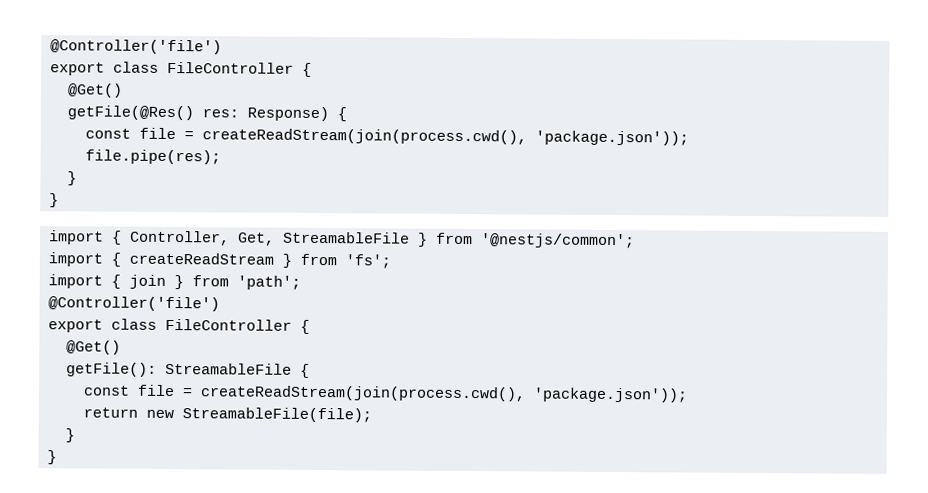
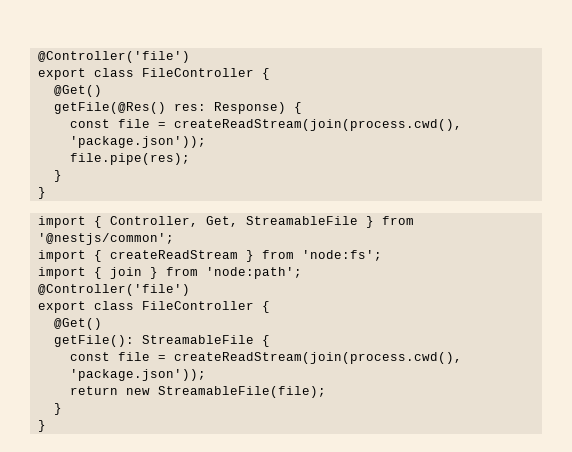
[344,254,391,269] 'fs'; -> [301,250,382,261] 'node:fs';
[236,275,301,290] 'path'; -> [205,267,302,279] 'node:path';

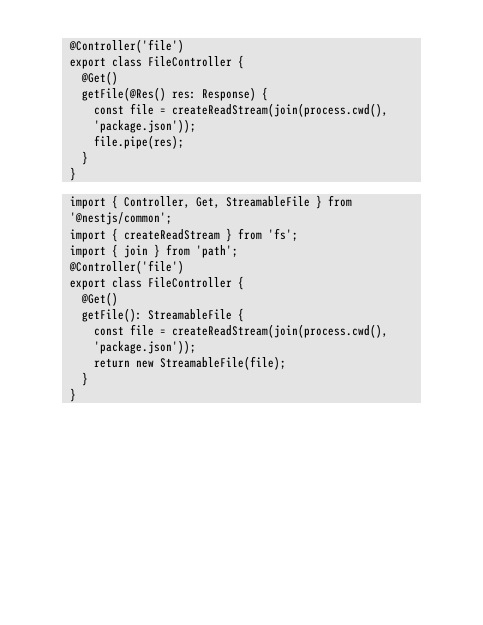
[301,250,382,261] 'node:fs'; -> [267,228,298,241] 'fs';
[205,267,302,279] 'node:path'; -> [195,245,238,258] 'path';

